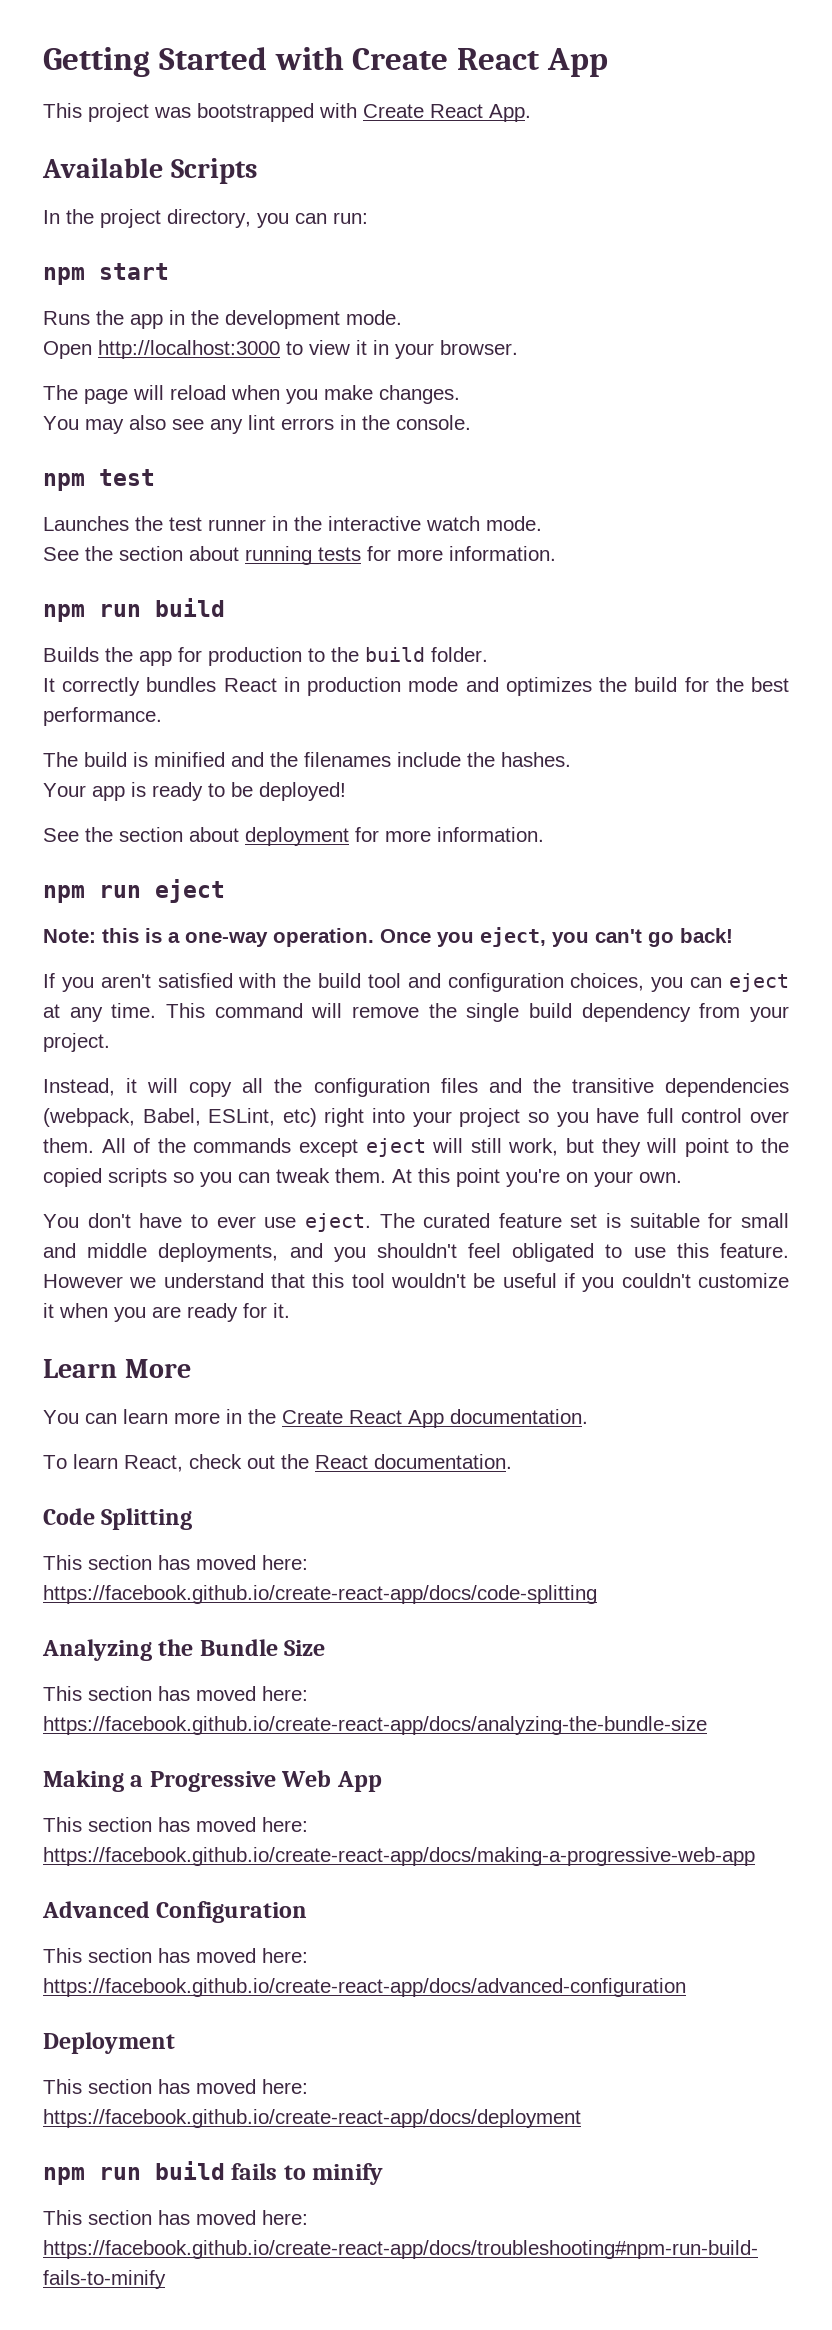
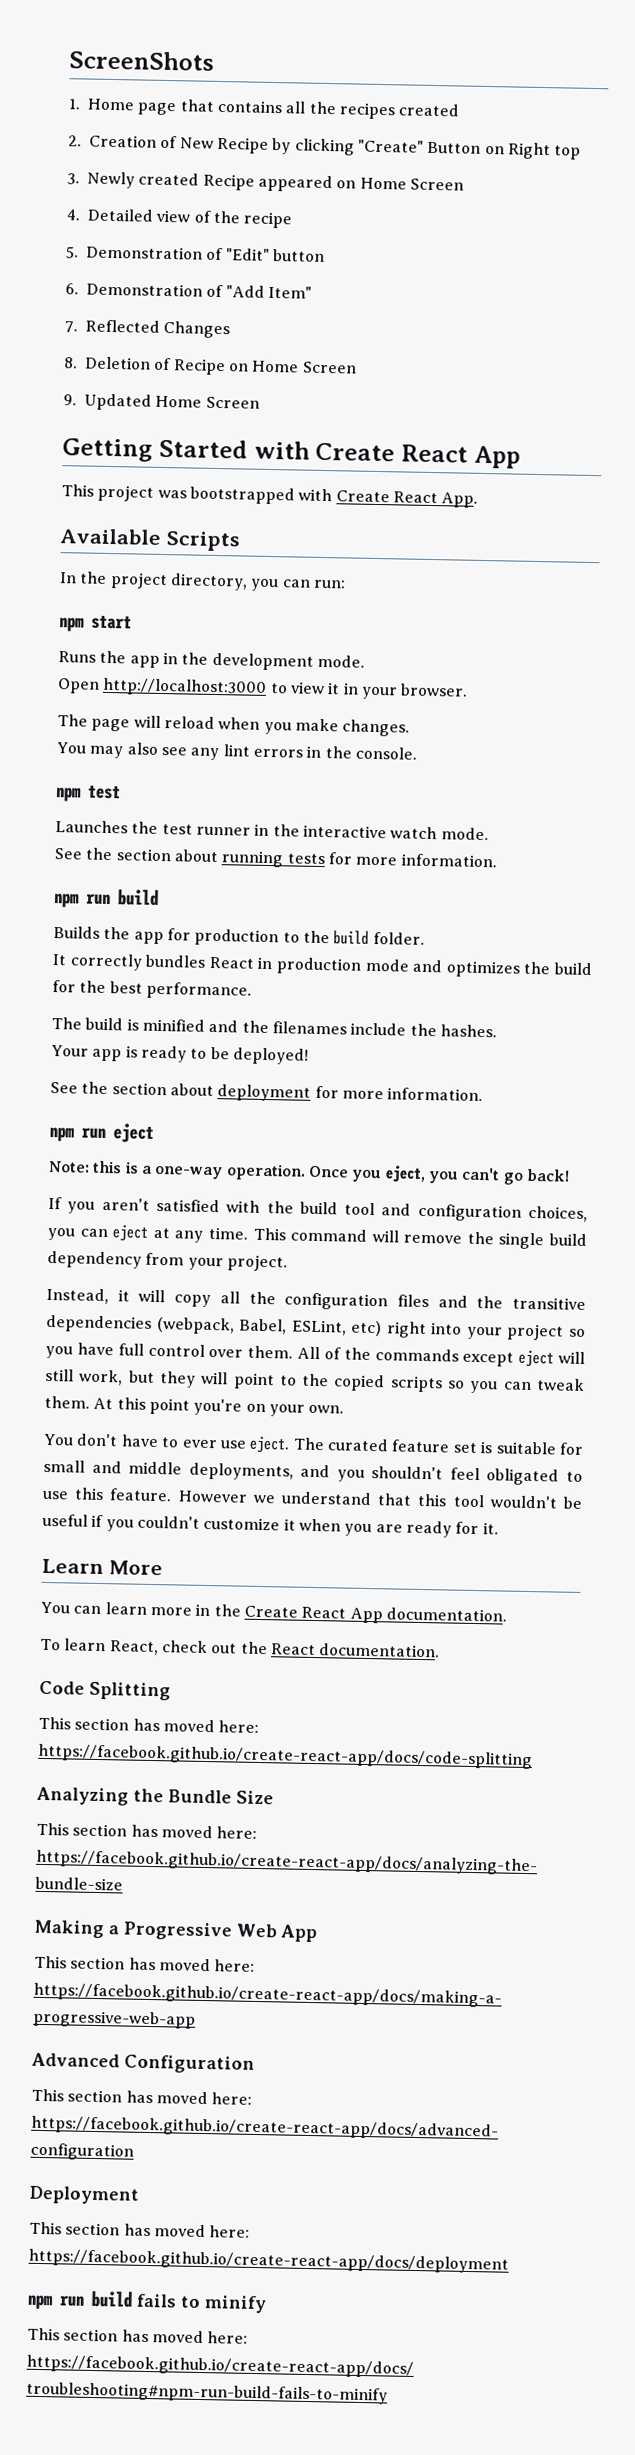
(43, 62) none -> [69,50,214,71] [68,98,460,120] [68,134,582,160] [67,171,464,193] [66,208,293,229] [66,245,325,262] [65,282,312,299] [64,319,231,339] [64,356,357,376] [63,393,260,411] ScreenShots // 1. Home page that contains all the recipes created // 2. Creation of New Recipe by clicking "Create" Button on Right top // 3. Newly created Recipe appeared on Home Screen // 4. Detailed view of the recipe // 5. Demonstration of "Edit" button // 6. Demonstration of "Add Item" // 7. Reflected Changes // 8. Deletion of Recipe on Home Screen // 9. Updated Home Screen //

